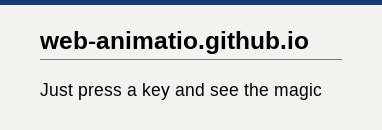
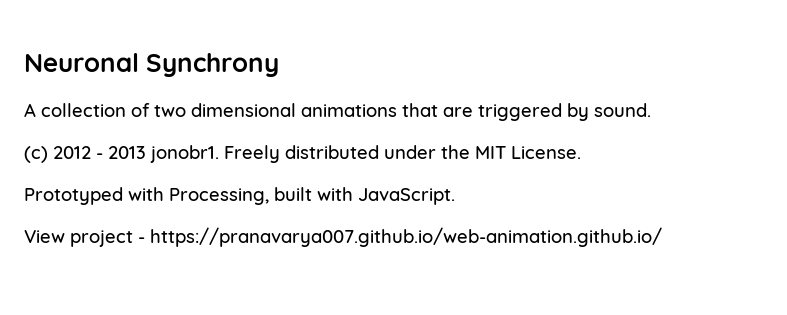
[39,31,309,54] [40,83,322,100] web-animatio.github.io // Just press a key and see the magic -> [24,53,280,77] [24,103,651,121] [24,145,581,163] [24,187,455,205] [24,227,662,247] Neuronal Synchrony // A collection of two dimensional animations that are triggered by sound. // (c) 2012 - 2013 jonobr1. Freely distributed under the MIT License. // Prototyped with Processing, built with JavaScript. // View project - https://pranavarya007.github.io/web-animation.github.io/

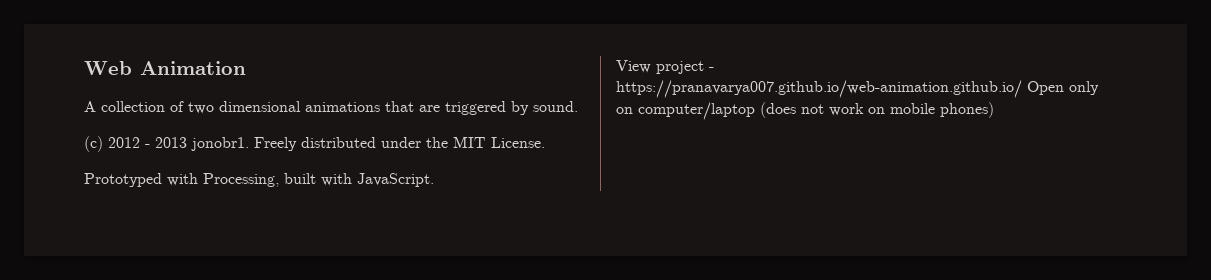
[24,53,280,77] Neuronal Synchrony -> [84,61,246,75] Web Animation
(662, 237) none -> [1027,81,1099,95] [616,102,994,120] Open only on computer/laptop (does not work on mobile phones)

